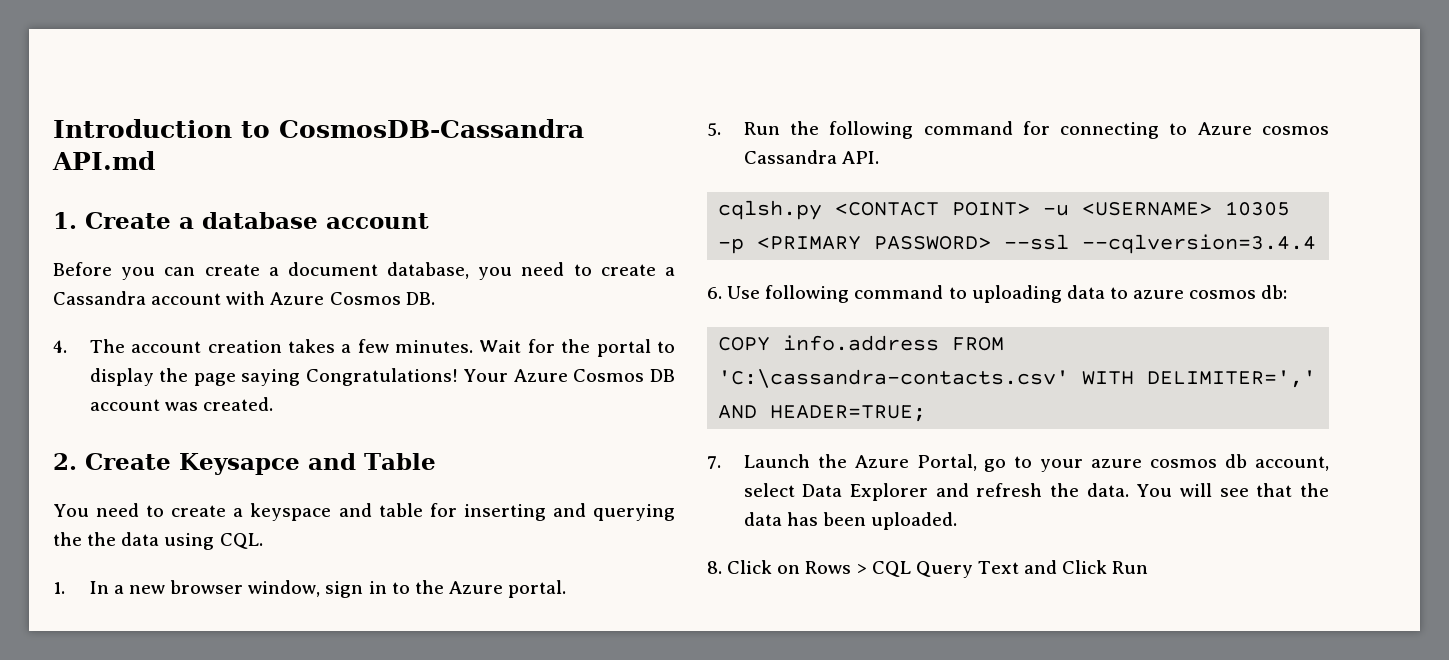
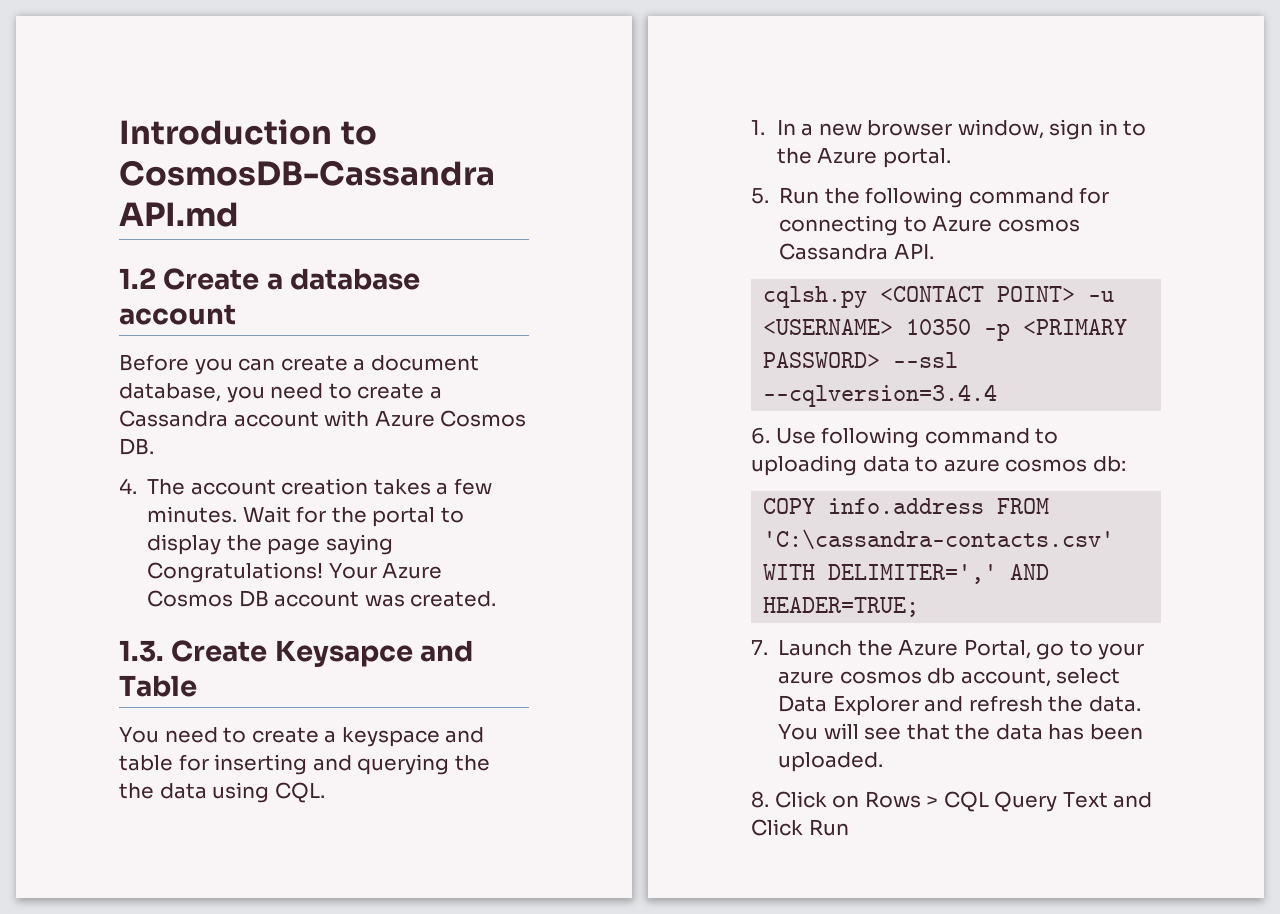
[53,212,77,229] 1. -> [119,268,156,289] 1.2
[53,453,77,470] 2. -> [119,640,164,662] 1.3.
[1225,201,1291,216] 10305 -> [906,319,972,335] 10350

